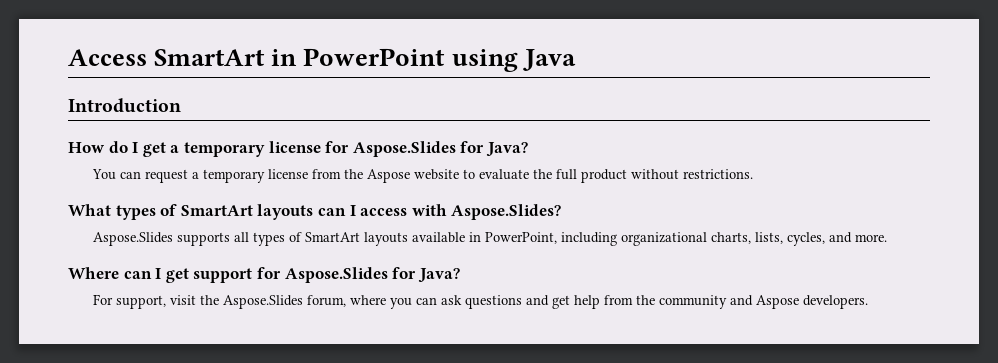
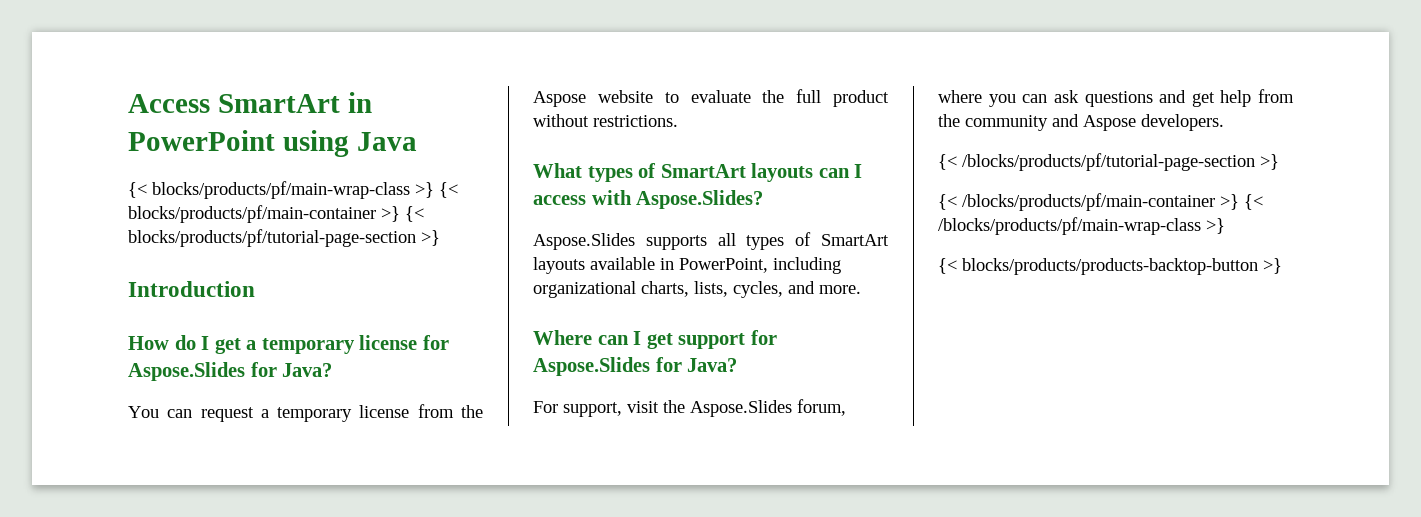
(576, 60) none -> [128,181,458,199] [128,205,424,223] [128,229,440,247] // {< blocks/products/pf/main-wrap-class >} {< blocks/products/pf/main-container >} {< blocks/products/pf/tutorial-page-section >}
(868, 302) none -> [938,153,1279,171] [938,193,1263,211] [938,217,1225,235] [938,258,1282,275] // {< /blocks/products/pf/tutorial-page-section >} // {< /blocks/products/pf/main-container >} {< /blocks/products/pf/main-wrap-class >} // {< blocks/products/products-backtop-button >}

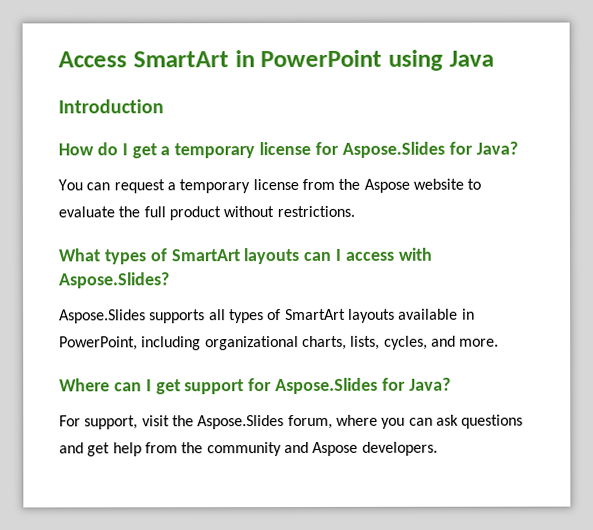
[128,181,458,199] [128,205,424,223] [128,229,440,247] // {< blocks/products/pf/main-wrap-class >} {< blocks/products/pf/main-container >} {< blocks/products/pf/tutorial-page-section >} -> (494, 58) none
[938,153,1279,171] [938,193,1263,211] [938,217,1225,235] [938,258,1282,275] // {< /blocks/products/pf/tutorial-page-section >} // {< /blocks/products/pf/main-container >} {< /blocks/products/pf/main-wrap-class >} // {< blocks/products/products-backtop-button >} -> (438, 448) none

